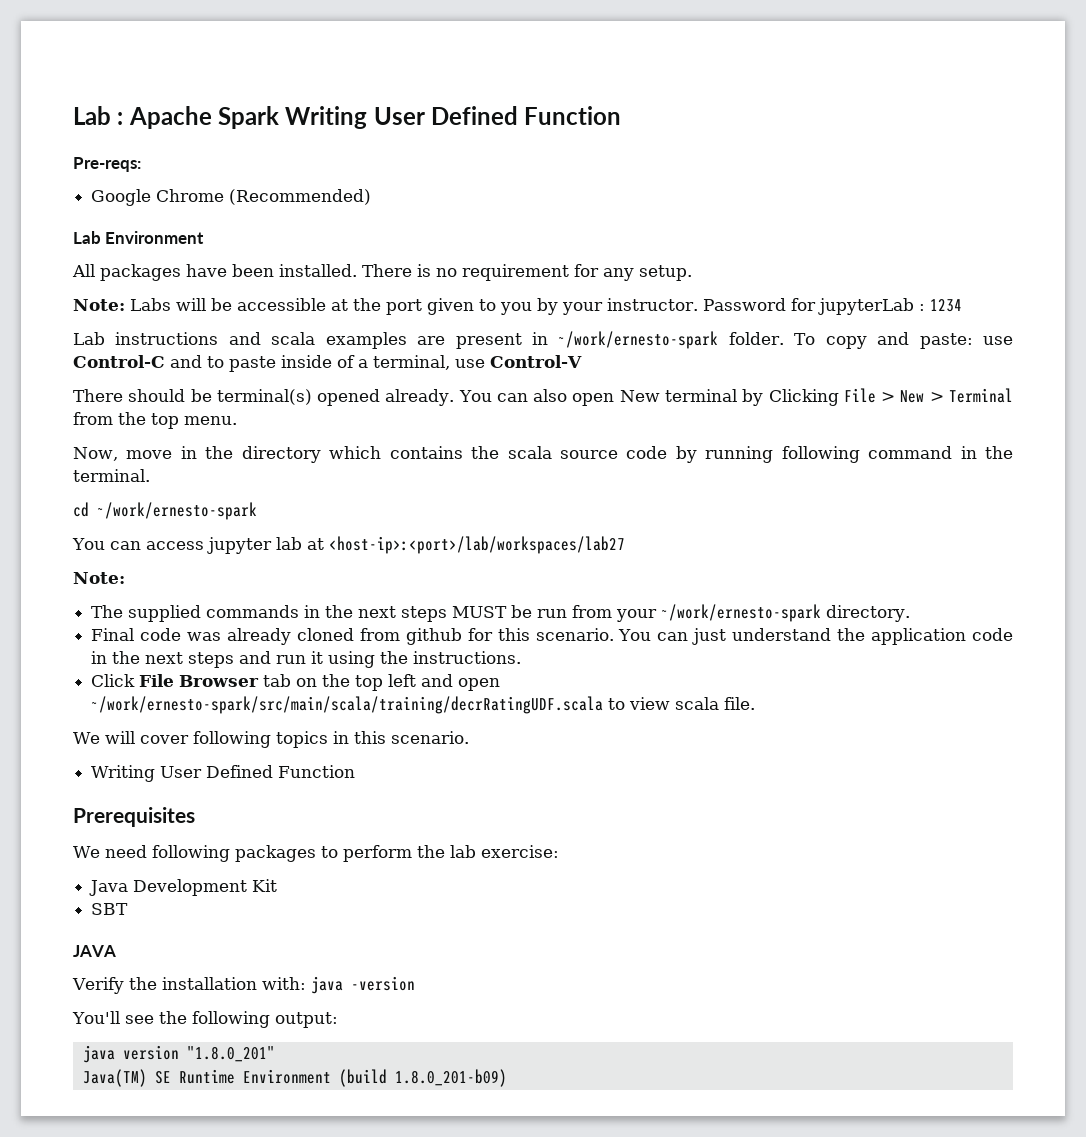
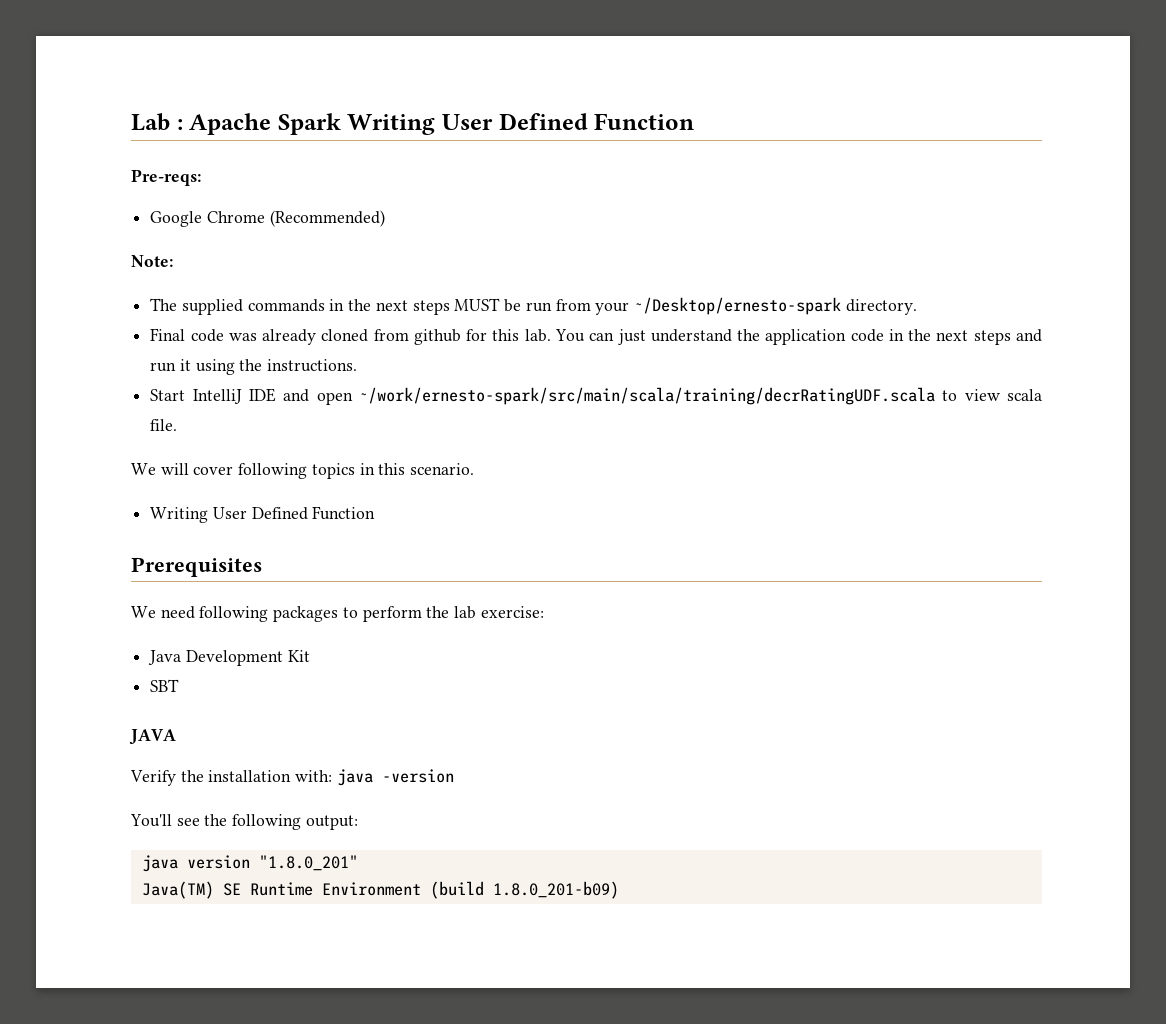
[73,231,205,244] [72,264,692,281] [73,298,962,315] [73,331,1013,349] [73,355,582,372] [73,388,1014,406] [73,412,237,429] [73,446,1013,463] [73,469,150,482] [73,502,257,520] [72,536,625,554] // Lab Environment // All packages have been installed. There is no requirement for any setup. // Note: Labs will be accessible at the port given to you by your instructor. Password for jupyterLab : 1234 // Lab instructions and scala examples are present in ~/work/ernesto-spark folder. To copy and paste: use Control-C and to paste inside of a terminal, use Control-V // There should be terminal(s) opened already. You can also open New terminal by Clicking File > New > Terminal from the top menu. // Now, move in the directory which contains the scala source code by running following command in the terminal. // cd ~/work/ernesto-spark // You can access jupyter lab at <host-ip>:<port>/lab/workspaces/lab27 -> (385, 218) none
[661,604,822,622] ~/work/ernesto-spark -> [633,297,841,315] ~/Desktop/ernesto-spark
[535,628,614,641] scenario. -> [524,329,551,342] lab.
[91,674,417,691] Click File Browser tab on the top left -> [150,388,276,404] Start IntelliJ IDE

